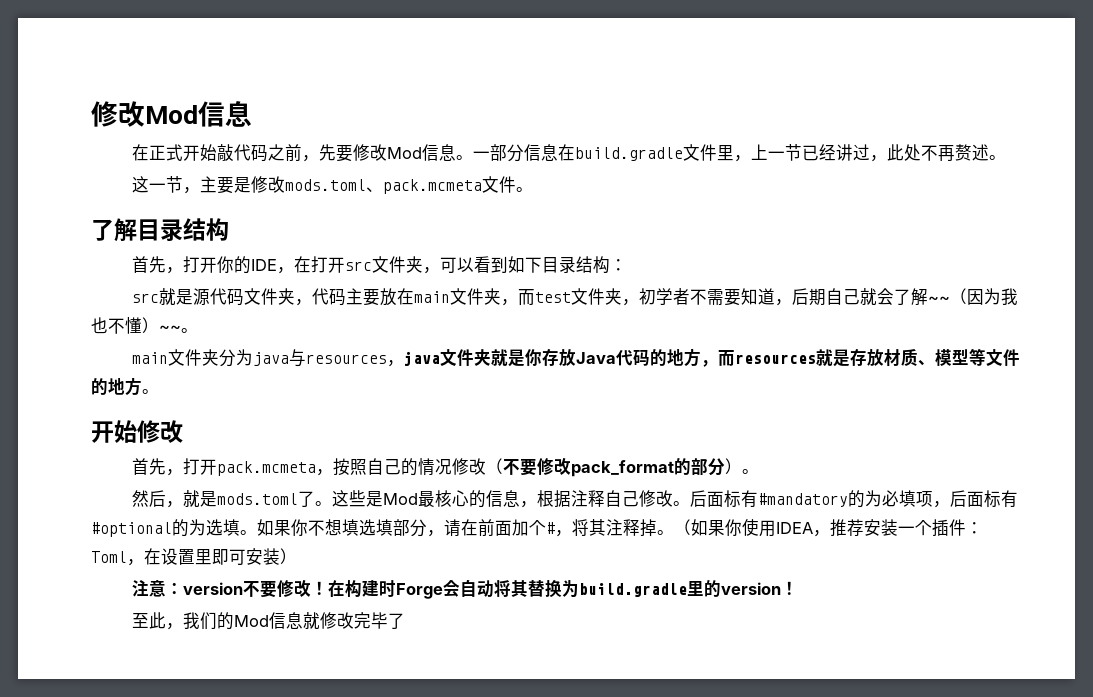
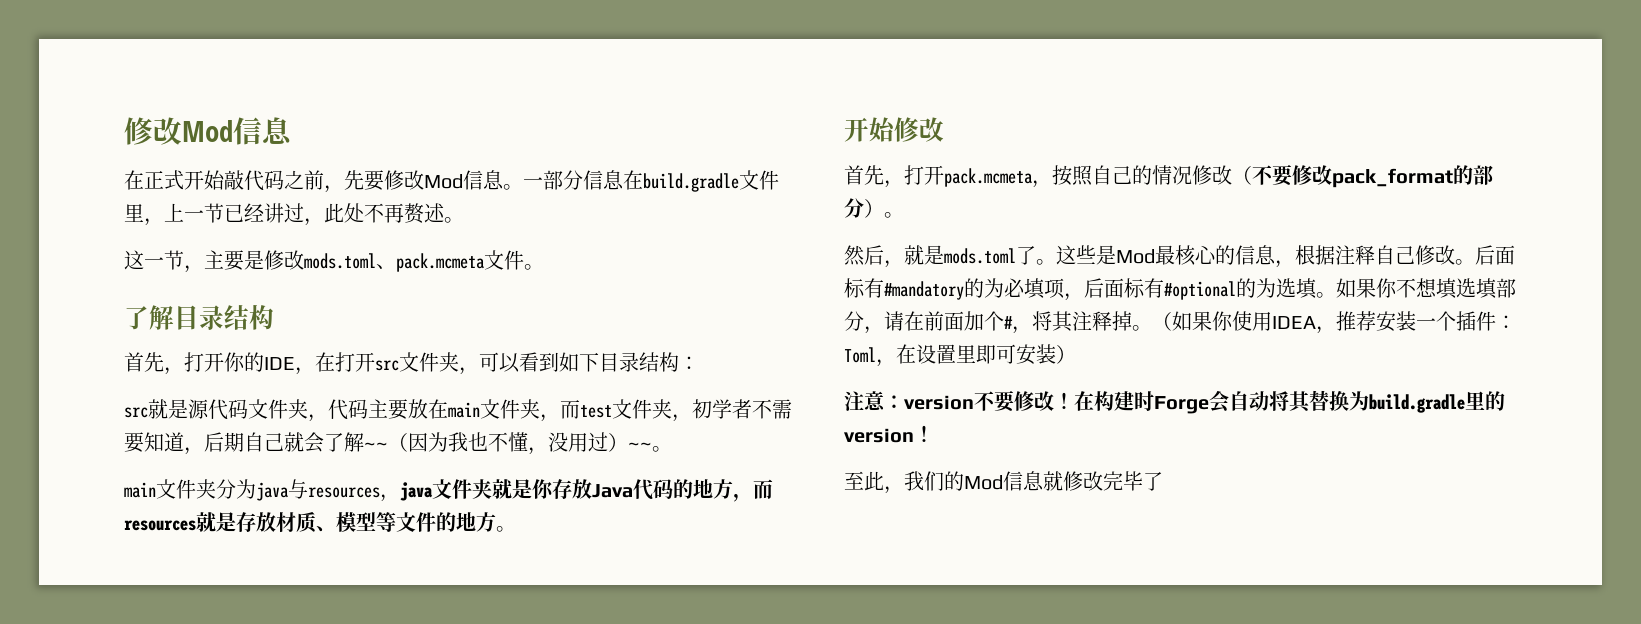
(142, 325) none -> [528,432,608,455] ，没用过

